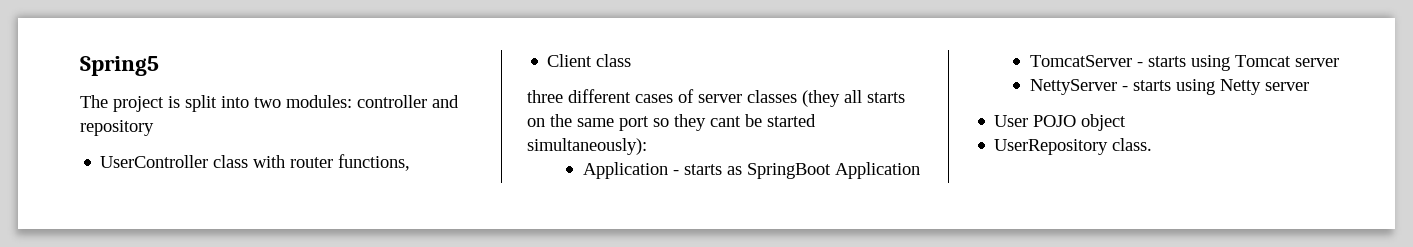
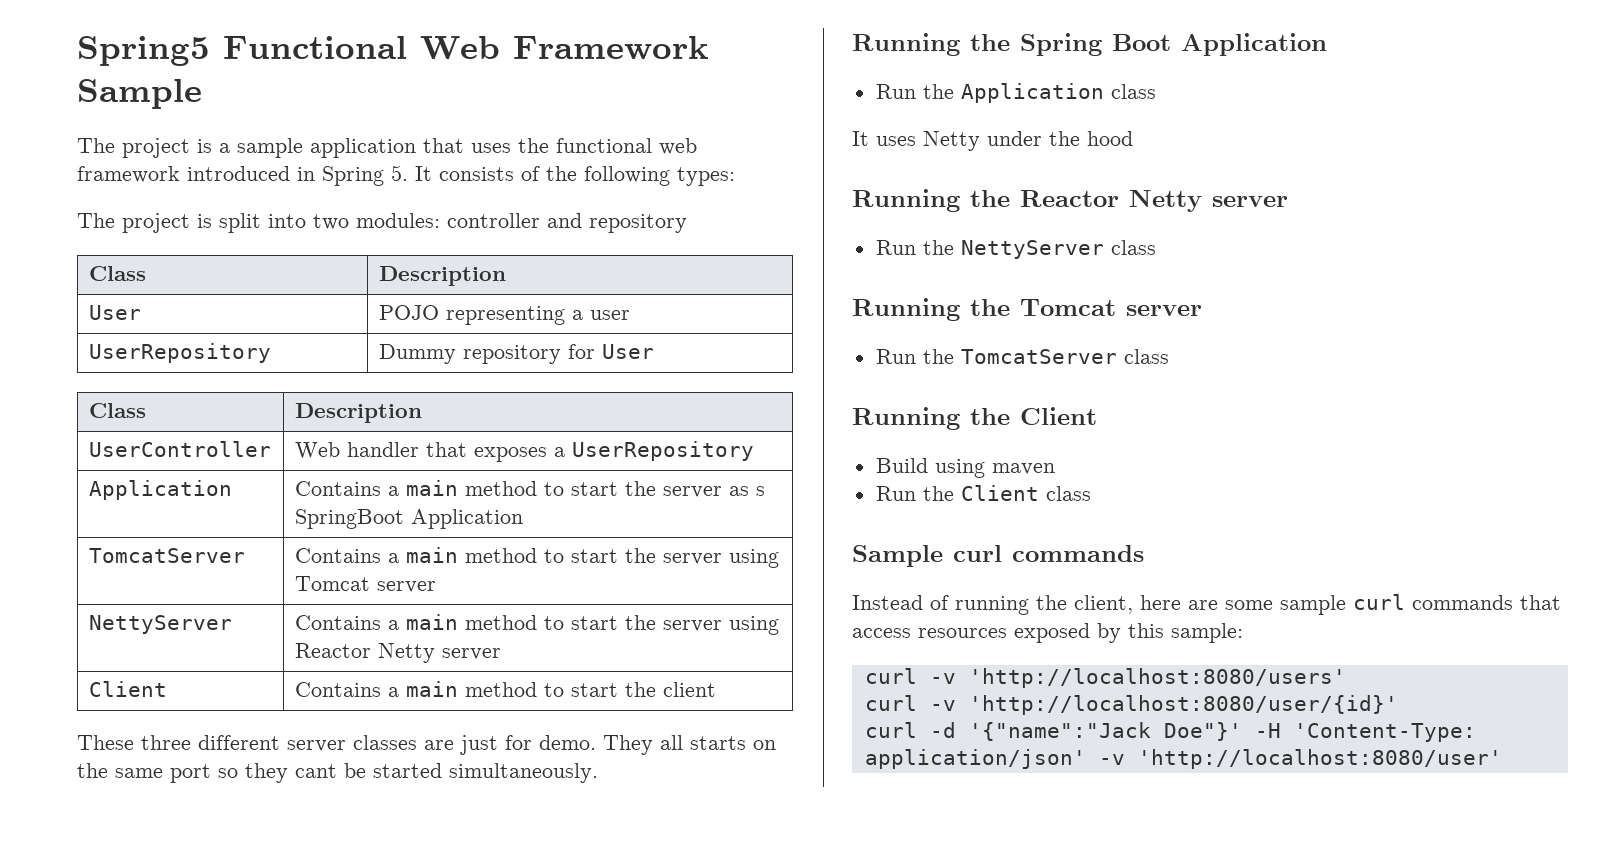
(159, 66) none -> [223,36,709,60] [77,79,202,109] [77,138,697,158] [77,165,735,186] Functional Web Framework Sample // The project is a sample application that uses the functional web framework introduced in Spring 5. It consists of the following types:
[100,154,411,171] [547,54,632,67] [527,89,840,107] // UserController class with router functions, // Client class // three different cases of server classes (they -> [88,266,146,281] [378,266,506,286] [88,305,141,320] [378,305,630,325] [88,343,271,363] [378,344,654,364] [88,403,146,418] [294,403,422,423] [88,441,271,457] [294,441,754,462] [88,480,232,500] [294,480,765,498] [294,509,523,529] [88,548,245,563] [294,547,779,568] [294,576,436,593] [88,615,232,634] [294,614,779,635] [294,643,501,663] [88,681,167,697] [294,681,716,697] [77,735,653,755] // Class | Description // User | POJO representing a user // UserRepository | Dummy repository for User // Class | Description // UserController | Web handler that exposes a UserRepository // Application | Contains a main method to start the server as s SpringBoot Application // TomcatServer | Contains a main method to start the server using Tomcat server // NettyServer | Contains a main method to start the server using Reactor Netty server // Client | Contains a main method to start the client // These three different server classes are just for demo. They
[527,138,647,155] [582,162,920,179] [1029,55,1339,71] [1029,79,1309,95] [994,114,1127,131] [994,138,1153,155] simultaneously): // Application - starts as SpringBoot Application // TomcatServer - starts using Tomcat server // NettyServer - starts using Netty server // User POJO object // UserRepository class. -> [449,763,598,783] [852,33,1327,56] [875,83,1156,103] [852,131,1133,151] [852,189,1288,212] [875,240,1156,259] [852,298,1202,321] [875,349,1169,364] [852,407,1097,430] [875,458,1055,478] [875,485,1091,501] [852,545,1144,567] [852,594,1561,615] [852,623,1243,643] [864,668,1346,688] [864,695,1398,715] [864,722,1476,742] [864,749,1502,769] simultaneously. // Running the Spring Boot Application // Run the Application class // It uses Netty under the hood // Running the Reactor Netty server // Run the NettyServer class // Running the Tomcat server // Run the TomcatServer class // Running the Client // Build using maven // Run the Client class // Sample curl commands // Instead of running the client, here are some sample curl commands that access resources exposed by this sample: // curl -v 'http://localhost:8080/users' // curl -v 'http://localhost:8080/user/{id}' // curl -d '{"name":"Jack Doe"}' -H 'Content-Type: application/json' -v 'http://localhost:8080/user'

